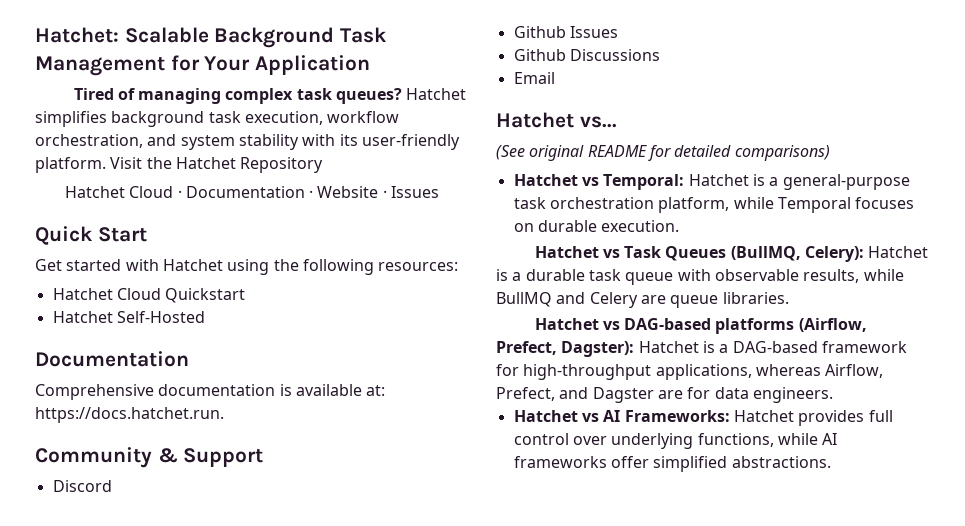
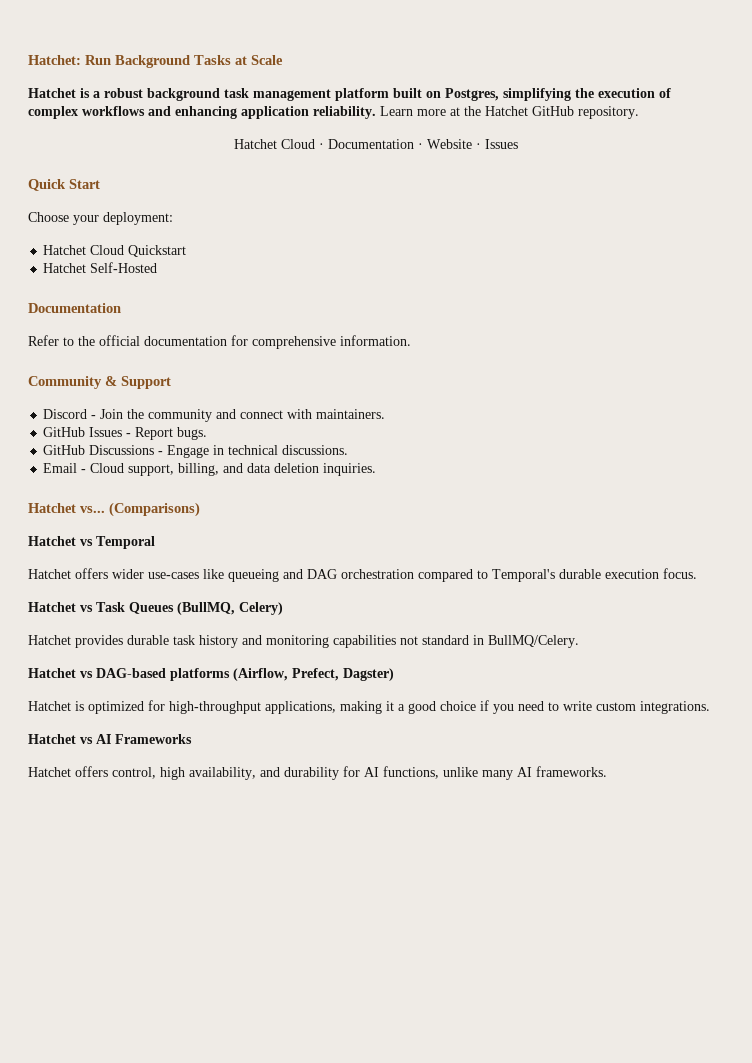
[124,27,388,48] [35,55,371,76] [73,88,467,104] [35,111,400,127] [35,134,460,150] [35,157,324,173] Scalable Background Task Management for Your Application // Tired of managing complex task queues? Hatchet simplifies background task execution, workflow orchestration, and system stability with its user-friendly platform. Visit the Hatchet Repository -> [85,55,283,68] [28,88,671,101] [28,106,639,119] Run Background Tasks at Scale // Hatchet is a robust background task management platform built on Postgres, simplifying the execution of complex workflows and enhancing application reliability. Learn more at the Hatchet GitHub repository.
[35,259,459,275] Get started with Hatchet using the following resources: -> [28,212,173,225] Choose your deployment:
[35,384,386,400] [35,407,224,423] [35,447,264,468] [52,480,112,492] [513,26,618,38] [513,49,660,61] [513,72,555,84] [496,112,617,128] [496,145,830,161] [513,174,910,190] [513,197,915,213] [513,220,680,232] Comprehensive documentation is available at: https://docs.hatchet.run. // Community & Support // Discord // Github Issues // Github Discussions // Email // Hatchet vs... // (See original README for detailed comparisons) // Hatchet vs Temporal: Hatchet is a general-purpose task orchestration platform, while Temporal focuses on durable execution. -> [28,335,411,349] [28,376,171,389] [43,409,386,422] [43,427,208,440] [43,445,349,458] [43,463,377,476] [28,502,200,517] [28,536,155,549] [28,568,697,582] Refer to the official documentation for comprehensive information. // Community & Support // Discord - Join the community and connect with maintainers. // GitHub Issues - Report bugs. // GitHub Discussions - Engage in technical discussions. // Email - Cloud support, billing, and data deletion inquiries. // Hatchet vs... (Comparisons) // Hatchet vs Temporal // Hatchet offers wider use-cases like queueing and DAG orchestration compared to Temporal's durable execution focus.
[805,246,929,262] [496,269,904,285] [496,292,789,308] Celery): Hatchet is a durable task queue with observable results, while BullMQ and Celery are queue libraries. -> [239,602,283,615] [28,635,579,648] Celery) // Hatchet provides durable task history and monitoring capabilities not standard in BullMQ/Celery.
[561,341,907,357] [496,364,884,380] [496,387,833,403] [513,410,893,426] [513,433,838,449] [513,456,831,472] Dagster): Hatchet is a DAG-based framework for high-throughput applications, whereas Airflow, Prefect, and Dagster are for data engineers. // Hatchet vs AI Frameworks: Hatchet provides full control over underlying functions, while AI frameworks offer simplified abstractions. -> [343,668,394,681] [28,700,710,714] [28,734,192,744] [28,766,607,780] Dagster) // Hatchet is optimized for high-throughput applications, making it a good choice if you need to write custom integrations. // Hatchet vs AI Frameworks // Hatchet offers control, high availability, and durability for AI functions, unlike many AI frameworks.

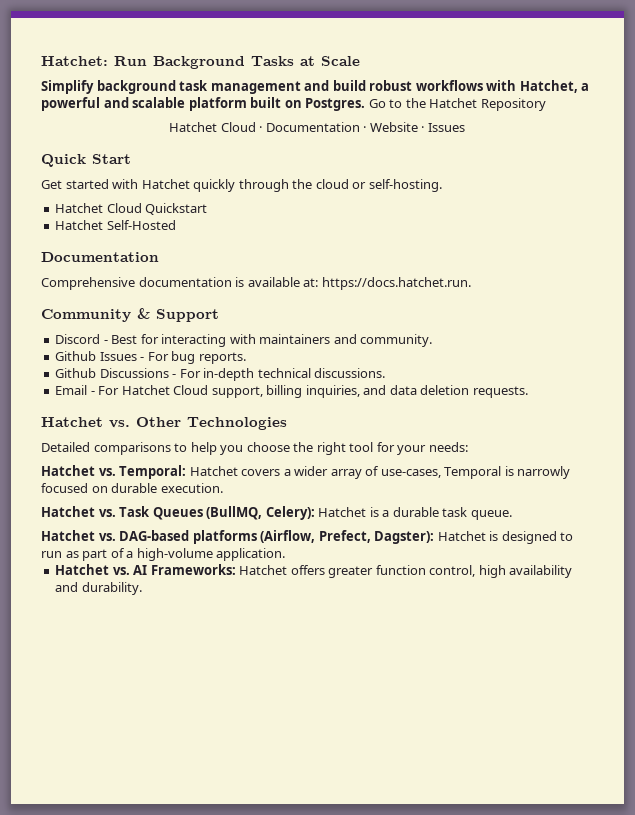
[28,88,671,101] [28,106,639,119] Hatchet is a robust background task management platform built on Postgres, simplifying the execution of complex workflows and enhancing application reliability. Learn more at the Hatchet GitHub repository. -> [41,80,590,94] [41,97,546,111] Simplify background task management and build robust workflows with Hatchet, a powerful and scalable platform built on Postgres. Go to the Hatchet Repository
[28,212,173,225] Choose your deployment: -> [41,179,442,192] Get started with Hatchet quickly through the cloud or self-hosting.
[28,335,411,349] Refer to the official documentation for comprehensive information. -> [41,277,471,290] Comprehensive documentation is available at: https://docs.hatchet.run.
[100,409,386,422] [43,427,208,440] [43,445,349,458] [43,463,220,476] Join the community and connect with maintainers. // GitHub Issues - Report bugs. // GitHub Discussions - Engage in technical discussions. // Email - Cloud support, billing, -> [111,334,433,347] [55,351,246,364] [55,368,386,381] [55,385,360,398] Best for interacting with maintainers and community. // Github Issues - For bug reports. // Github Discussions - For in-depth technical discussions. // Email - For Hatchet Cloud support, billing inquiries,
[323,463,377,476] [28,502,200,517] [28,536,155,549] [28,568,697,582] [28,602,283,615] [28,635,579,648] [28,668,394,681] [28,700,710,714] [28,734,192,744] [28,766,607,780] inquiries. // Hatchet vs... (Comparisons) // Hatchet vs Temporal // Hatchet offers wider use-cases like queueing and DAG orchestration compared to Temporal's durable execution focus. // Hatchet vs Task Queues (BullMQ, Celery) // Hatchet provides durable task history and monitoring capabilities not standard in BullMQ/Celery. // Hatchet vs DAG-based platforms (Airflow, Prefect, Dagster) // Hatchet is optimized for high-throughput applications, making it a good choice if you need to write custom integrations. // Hatchet vs AI Frameworks // Hatchet offers control, high availability, and durability for AI functions, unlike many AI frameworks. -> [472,386,528,398] [41,417,287,430] [41,442,468,455] [41,465,571,479] [41,483,223,493] [41,506,512,520] [41,530,574,544] [41,548,286,561] [55,564,573,578] [55,582,142,595] requests. // Hatchet vs. Other Technologies // Detailed comparisons to help you choose the right tool for your needs: // Hatchet vs. Temporal: Hatchet covers a wider array of use-cases, Temporal is narrowly focused on durable execution. // Hatchet vs. Task Queues (BullMQ, Celery): Hatchet is a durable task queue. // Hatchet vs. DAG-based platforms (Airflow, Prefect, Dagster): Hatchet is designed to run as part of a high-volume application. // Hatchet vs. AI Frameworks: Hatchet offers greater function control, high availability and durability.

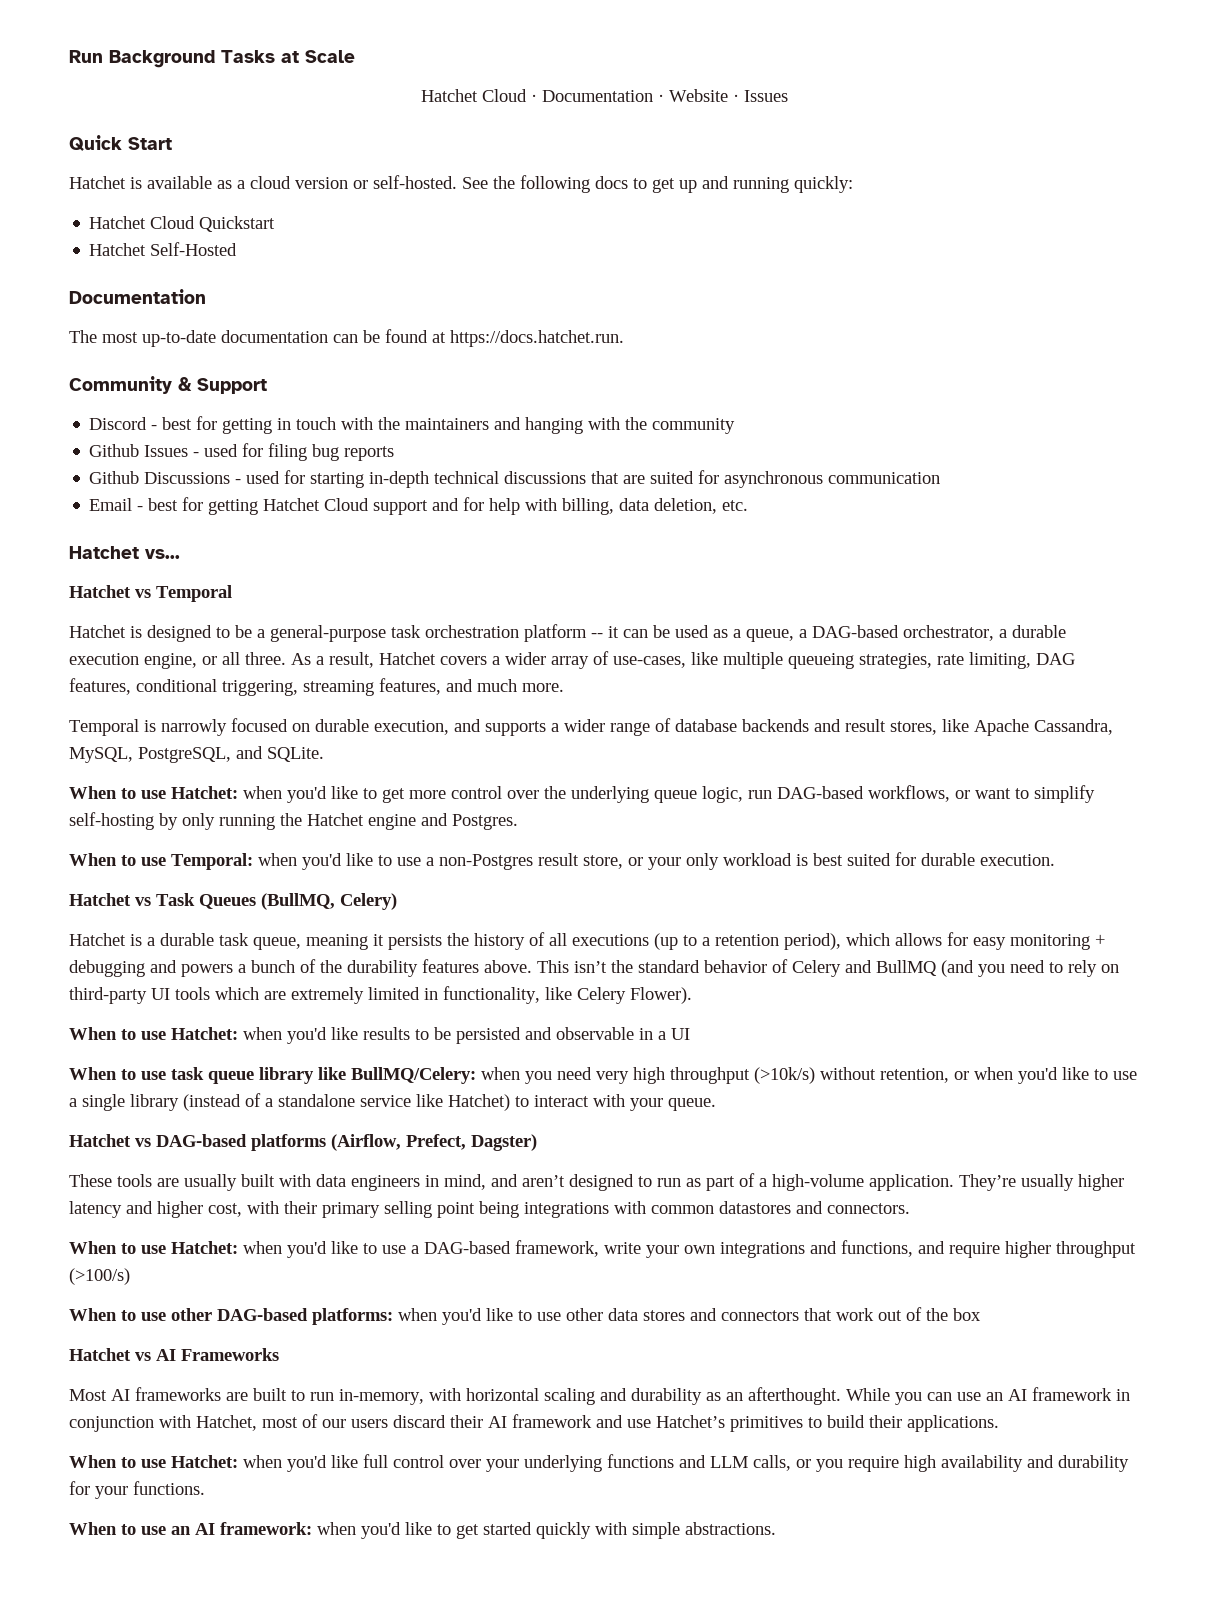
[41,56,108,66] Hatchet: -> (69, 56) none
[41,80,590,94] [41,97,546,111] // Simplify background task management and build robust workflows with Hatchet, a powerful and scalable platform built on Postgres. Go to the Hatchet Repository -> (355, 56) none
[41,179,442,192] Get started with Hatchet quickly through the cloud or self-hosting. -> [69,175,853,193] Hatchet is available as a cloud version or self-hosted. See the following docs to get up and running quickly:
[41,277,319,290] Comprehensive documentation is available at: -> [69,329,446,347] The most up-to-date documentation can be found at
[111,334,433,347] [55,351,246,364] [55,368,386,381] [55,385,528,398] [41,417,287,430] [41,442,468,455] [41,465,187,479] Best for interacting with maintainers and community. // Github Issues - For bug reports. // Github Discussions - For in-depth technical discussions. // Email - For Hatchet Cloud support, billing inquiries, and data deletion requests. // Hatchet vs. Other Technologies // Detailed comparisons to help you choose the right tool for your needs: // Hatchet vs. Temporal: -> [162,416,736,434] [89,443,395,461] [89,470,941,488] [89,497,749,515] [69,546,180,559] [69,585,232,602] [69,624,1066,642] [69,652,374,669] best for getting in touch with the maintainers and hanging with the community // Github Issues - used for filing bug reports // Github Discussions - used for starting in-depth technical discussions that are suited for asynchronous communication // Email - best for getting Hatchet Cloud support and for help with billing, data deletion, etc. // Hatchet vs... // Hatchet vs Temporal // Hatchet is designed to be a general-purpose task orchestration platform -- it can be used as a queue, a DAG-based orchestrator, a durable execution engine, or all three. As a result,
(441, 473) none -> [691,652,1075,669] [69,678,564,696] like multiple queueing strategies, rate limiting, DAG features, conditional triggering, streaming features, and much more. //
(158, 488) none -> [374,718,1113,736] [69,746,324,763] [69,785,1095,803] [69,812,518,830] [69,852,975,870] execution, and supports a wider range of database backends and result stores, like Apache Cassandra, MySQL, PostgreSQL, and SQLite. // When to use Hatchet: when you'd like to get more control over the underlying queue logic, run DAG-based workflows, or want to simplify self-hosting by only running the Hatchet engine and Postgres. // When to use Temporal: when you'd like to use a non-Postgres result store, or your only workload is best suited for durable
[98,509,116,517] vs. -> [135,897,151,906] vs
[265,506,315,520] Celery): -> [340,893,397,910] Celery) //
(468, 512) none -> [253,932,1105,950] [69,959,1119,977] [69,986,692,1004] [69,1027,690,1044] [69,1067,1137,1084] [69,1093,663,1111] queue, meaning it persists the history of all executions (up to a retention period), which allows for easy monitoring + debugging and powers a bunch of the durability features above. This isn’t the standard behavior of Celery and BullMQ (and you need to rely on third-party UI tools which are extremely limited in functionality, like Celery Flower). // When to use Hatchet: when you'd like results to be persisted and observable in a UI // When to use task queue library like BullMQ/Celery: when you need very high throughput (>10k/s) without retention, or when you'd like to use a single library (instead of a standalone service like Hatchet) to interact with your
[98,533,116,541] vs. -> [135,1138,151,1147] vs
[374,531,499,544] Dagster): Hatchet is -> [471,1134,537,1151] [69,1174,565,1191] Dagster) // These tools are usually built with data engineers in mind, and aren’t
[55,564,573,578] [55,582,142,595] // Hatchet vs. AI Frameworks: Hatchet offers greater function control, high availability and durability. -> [959,1174,1124,1191] [69,1201,910,1218] [69,1240,1136,1258] [69,1268,130,1285] [69,1307,981,1325] [69,1348,279,1361] [69,1387,1130,1405] [69,1414,999,1432] [69,1454,1129,1472] [69,1481,205,1499] [69,1522,776,1539] They’re usually higher latency and higher cost, with their primary selling point being integrations with common datastores and connectors. // When to use Hatchet: when you'd like to use a DAG-based framework, write your own integrations and functions, and require higher throughput (>100/s) // When to use other DAG-based platforms: when you'd like to use other data stores and connectors that work out of the box // Hatchet vs AI Frameworks // Most AI frameworks are built to run in-memory, with horizontal scaling and durability as an afterthought. While you can use an AI framework in conjunction with Hatchet, most of our users discard their AI framework and use Hatchet’s primitives to build their applications. // When to use Hatchet: when you'd like full control over your underlying functions and LLM calls, or you require high availability and durability for your functions. // When to use an AI framework: when you'd like to get started quickly with simple abstractions.

